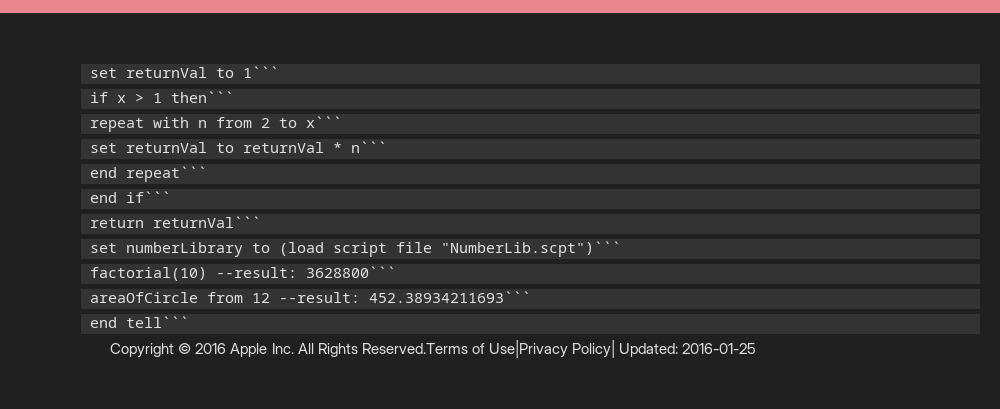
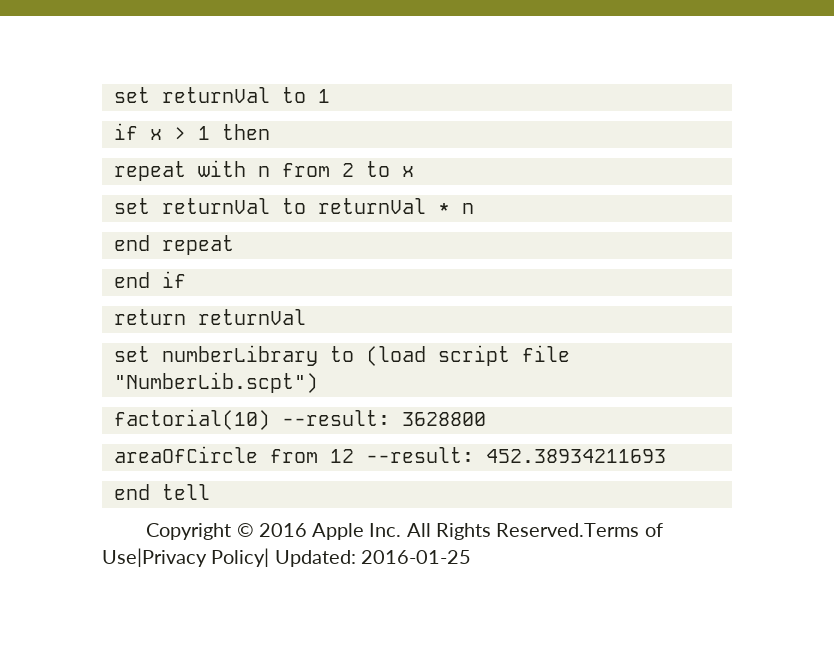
[90,66,279,78] set returnVal to 1``` -> [113,87,330,103] set returnVal to 1
[171,91,234,103] then``` -> [221,124,270,140] then
[306,116,342,128] x``` -> [401,166,414,177] x
[351,141,387,153] [90,166,207,182] [90,191,171,203] n``` // end repeat``` // end if``` -> [461,203,474,214] [113,235,234,255] [113,271,186,288] n // end repeat // end if
[153,216,261,228] returnVal``` -> [197,309,306,325] returnVal
[441,241,621,257] "NumberLib.scpt")``` -> [113,372,318,393] "NumberLib.scpt")
[306,266,396,278] 3628800``` -> [401,412,486,426] 3628800
[369,291,531,303] [90,316,189,328] 452.38934211693``` // end tell``` -> [485,449,666,463] [113,484,210,500] 452.38934211693 // end tell

